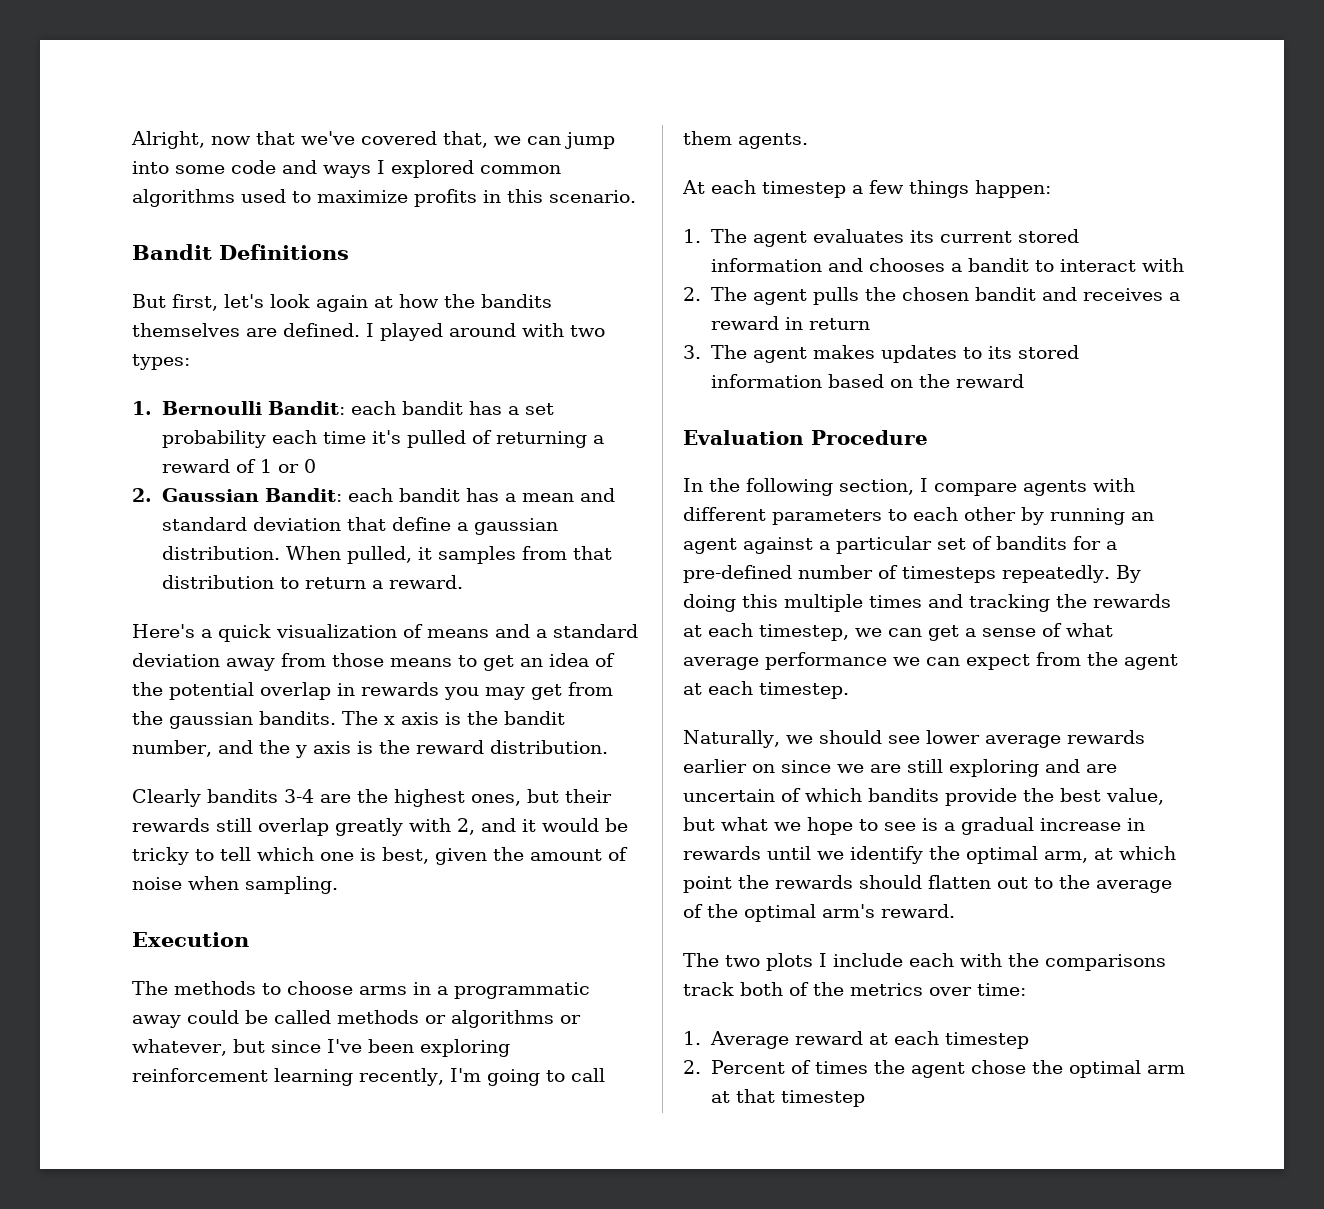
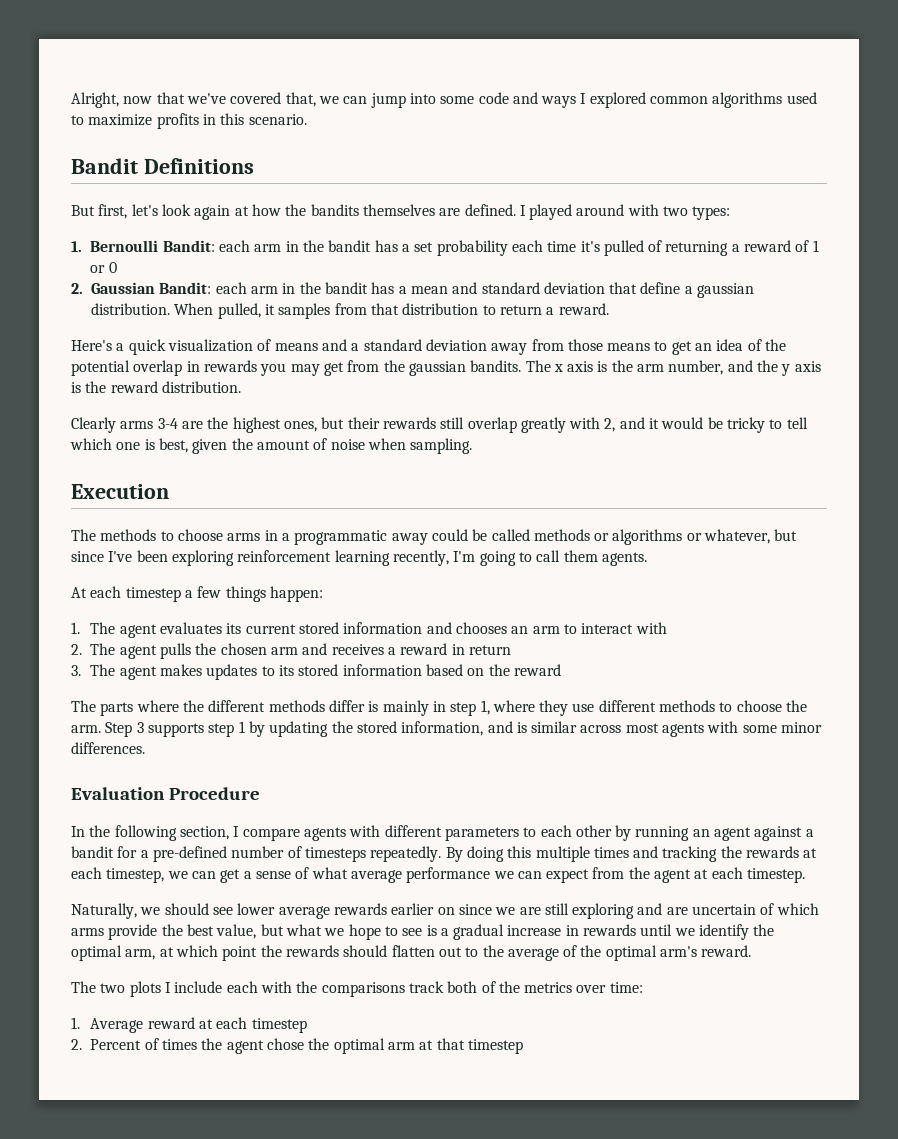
(396, 408) none -> [254,240,324,252] arm in the
(393, 495) none -> [250,282,321,294] arm in the
[504,711,565,725] bandit -> [637,364,665,372] arm
[207,789,278,803] bandits -> [120,421,154,429] arms
[950,258,1029,272] a bandit -> [511,626,560,634] an arm
[974,287,1036,301] bandit -> [270,647,298,655] arm
(1024, 381) none -> [71,700,808,716] [71,721,823,737] [71,742,145,754] // The parts where the different methods differ is mainly in step 1, where they use different methods to choose the arm. Step 3 supports step 1 by updating the stored information, and is similar across most agents with some minor differences.
[836,536,1067,554] particular set of bandits -> [71,846,114,858] bandit
[868,788,939,802] bandits -> [71,928,104,936] arms

